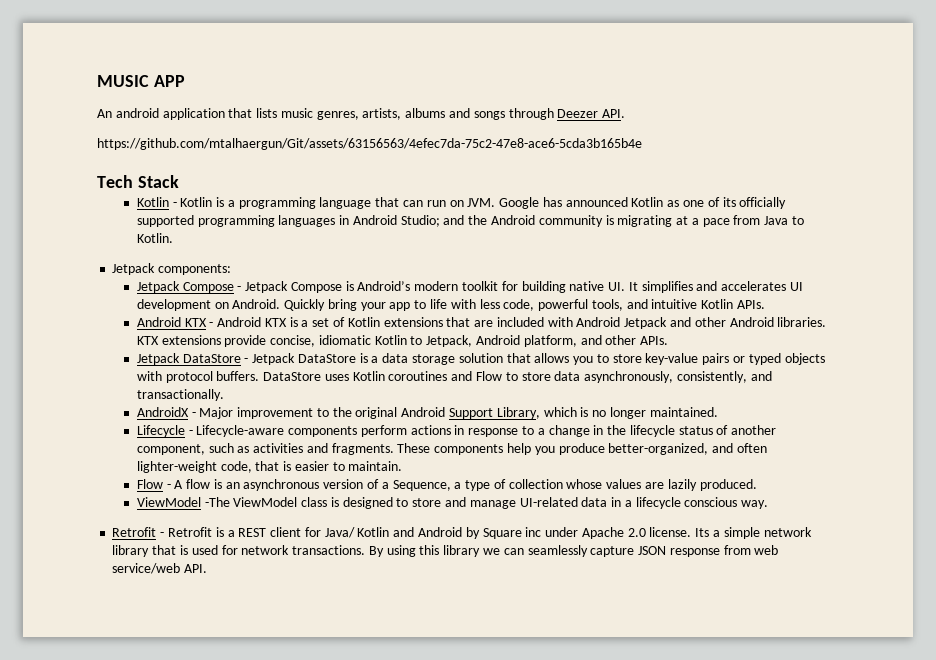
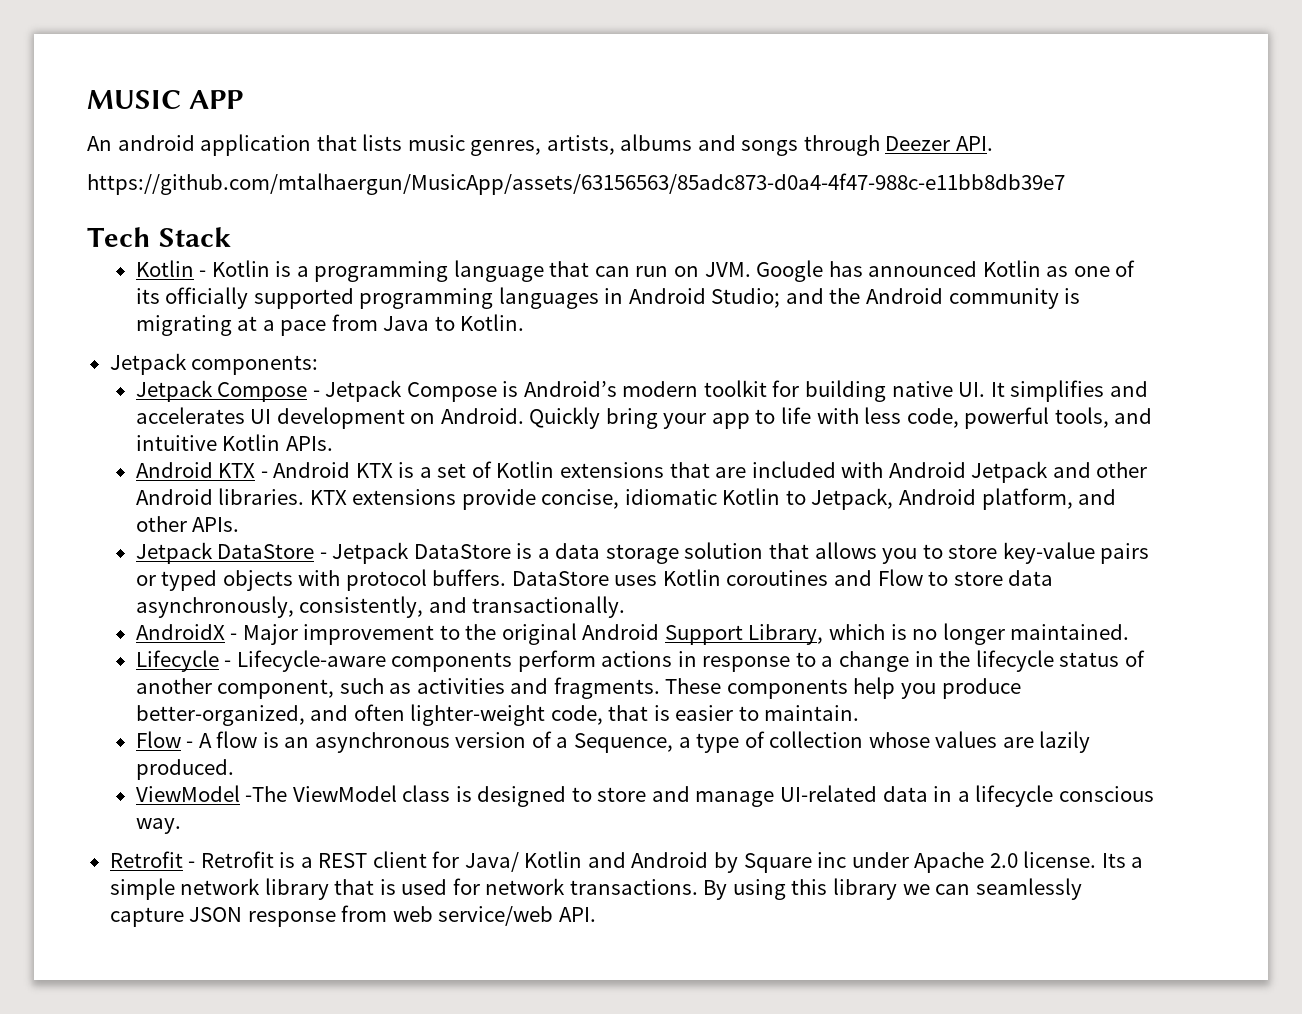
[97,138,642,150] https://github.com/mtalhaergun/Git/assets/63156563/4efec7da-75c2-47e8-ace6-5cda3b165b4e -> [87,173,1065,195] https://github.com/mtalhaergun/MusicApp/assets/63156563/85adc873-d0a4-4f47-988c-e11bb8db39e7

